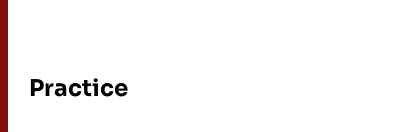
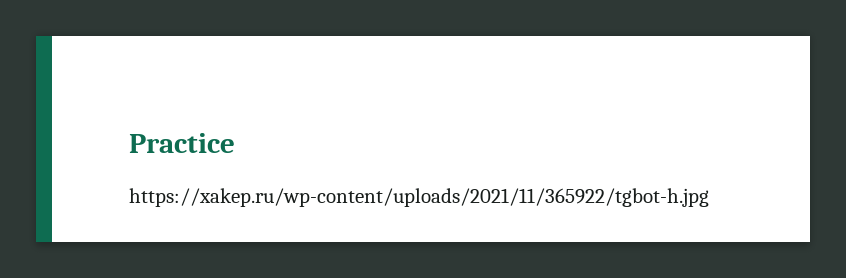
(128, 87) none -> [129,188,709,207] // https://xakep.ru/wp-content/uploads/2021/11/365922/tgbot-h.jpg

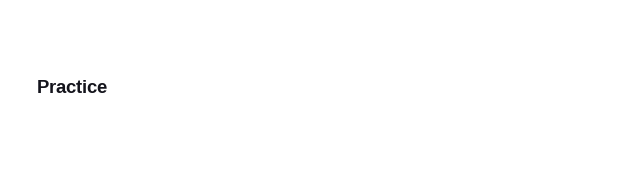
[129,188,709,207] // https://xakep.ru/wp-content/uploads/2021/11/365922/tgbot-h.jpg -> (107, 86) none

